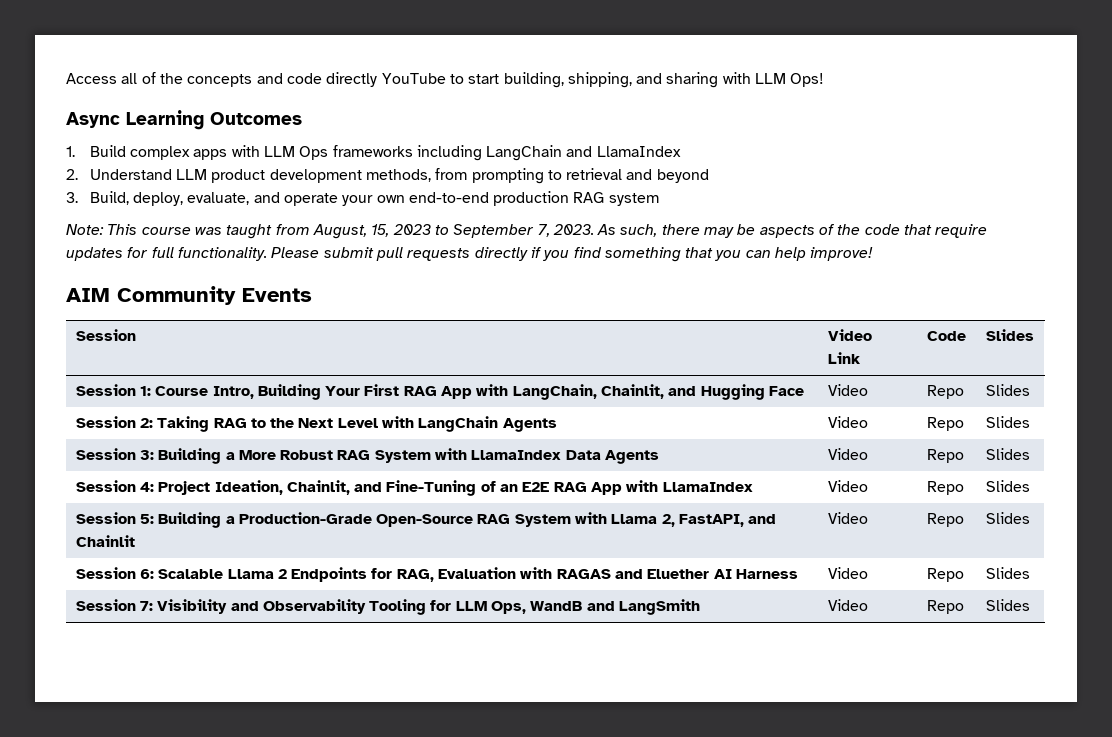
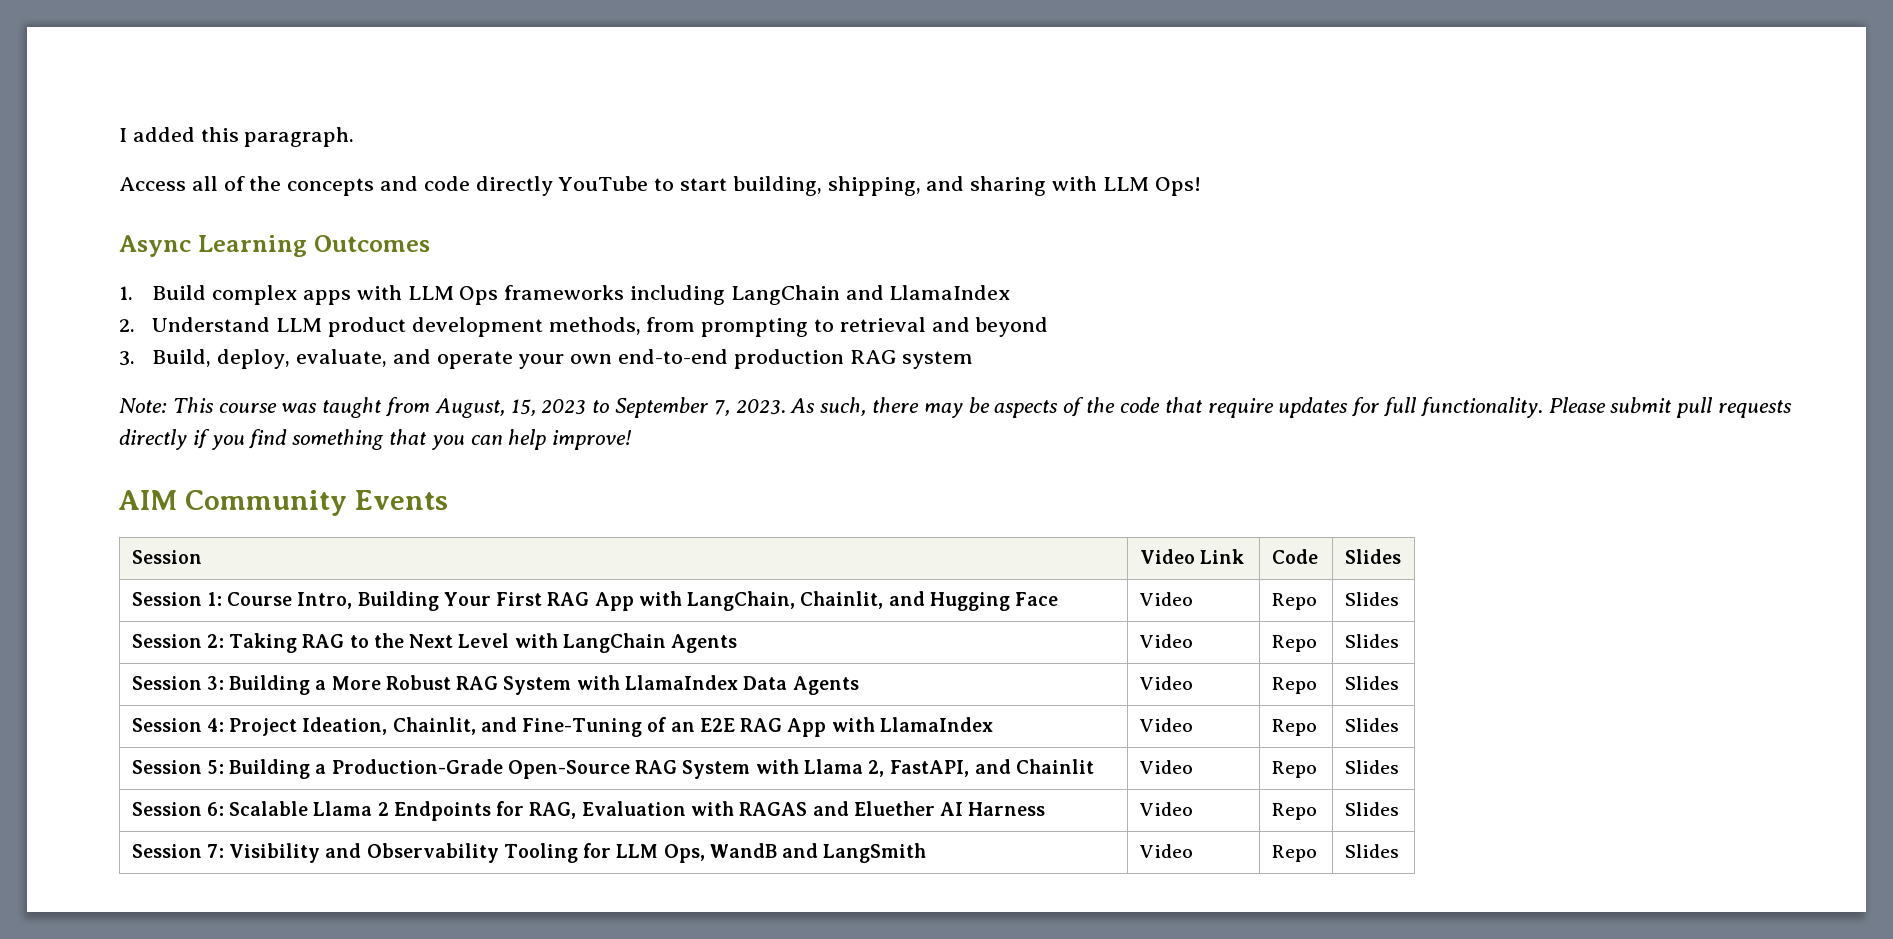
(66, 78) none -> [119,127,355,147] I added this paragraph. //

